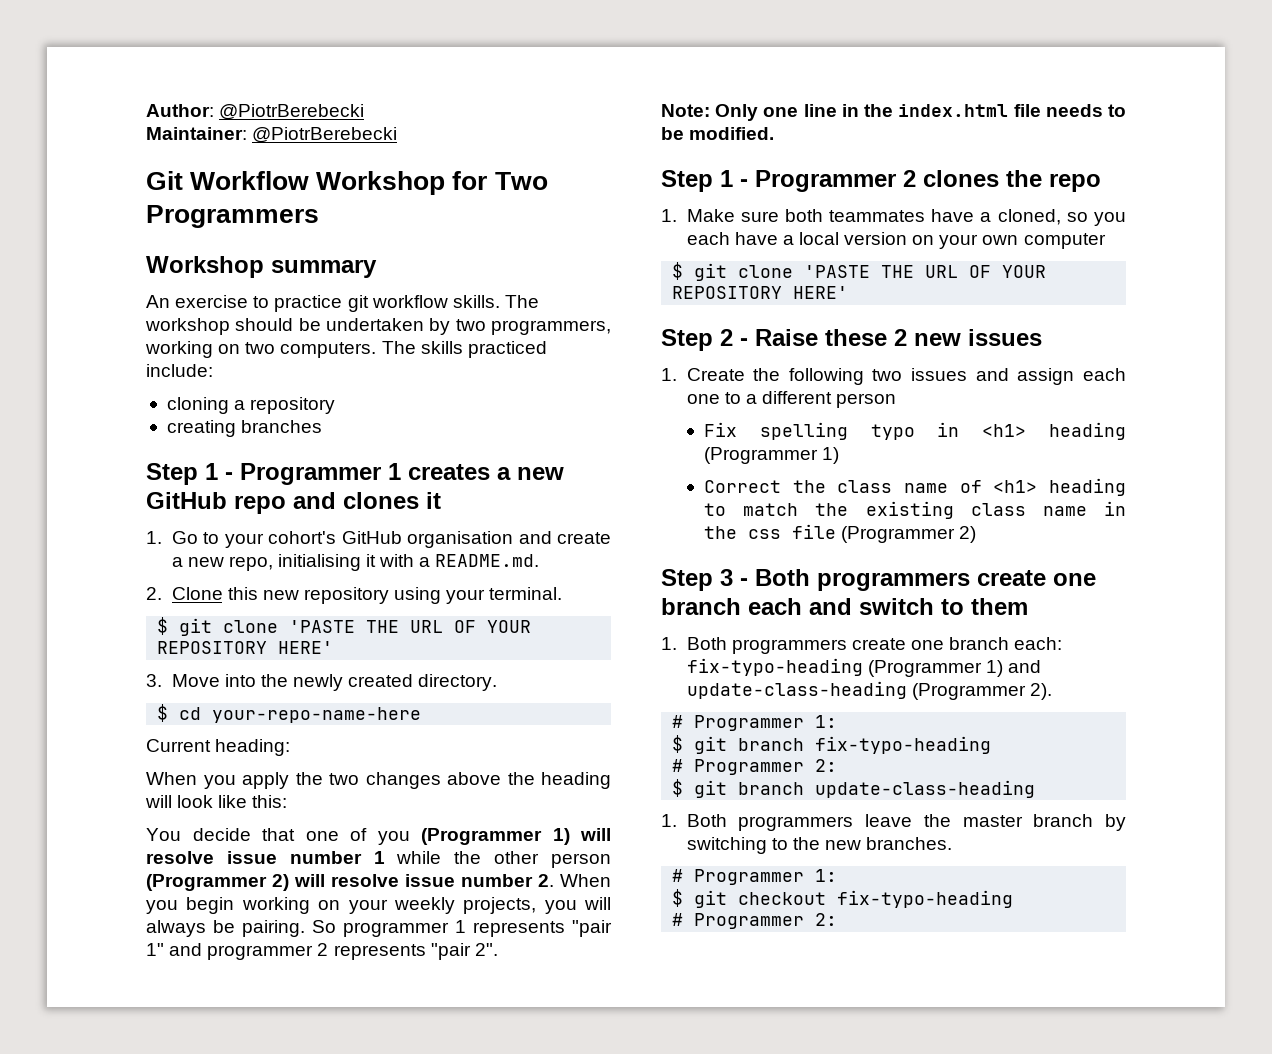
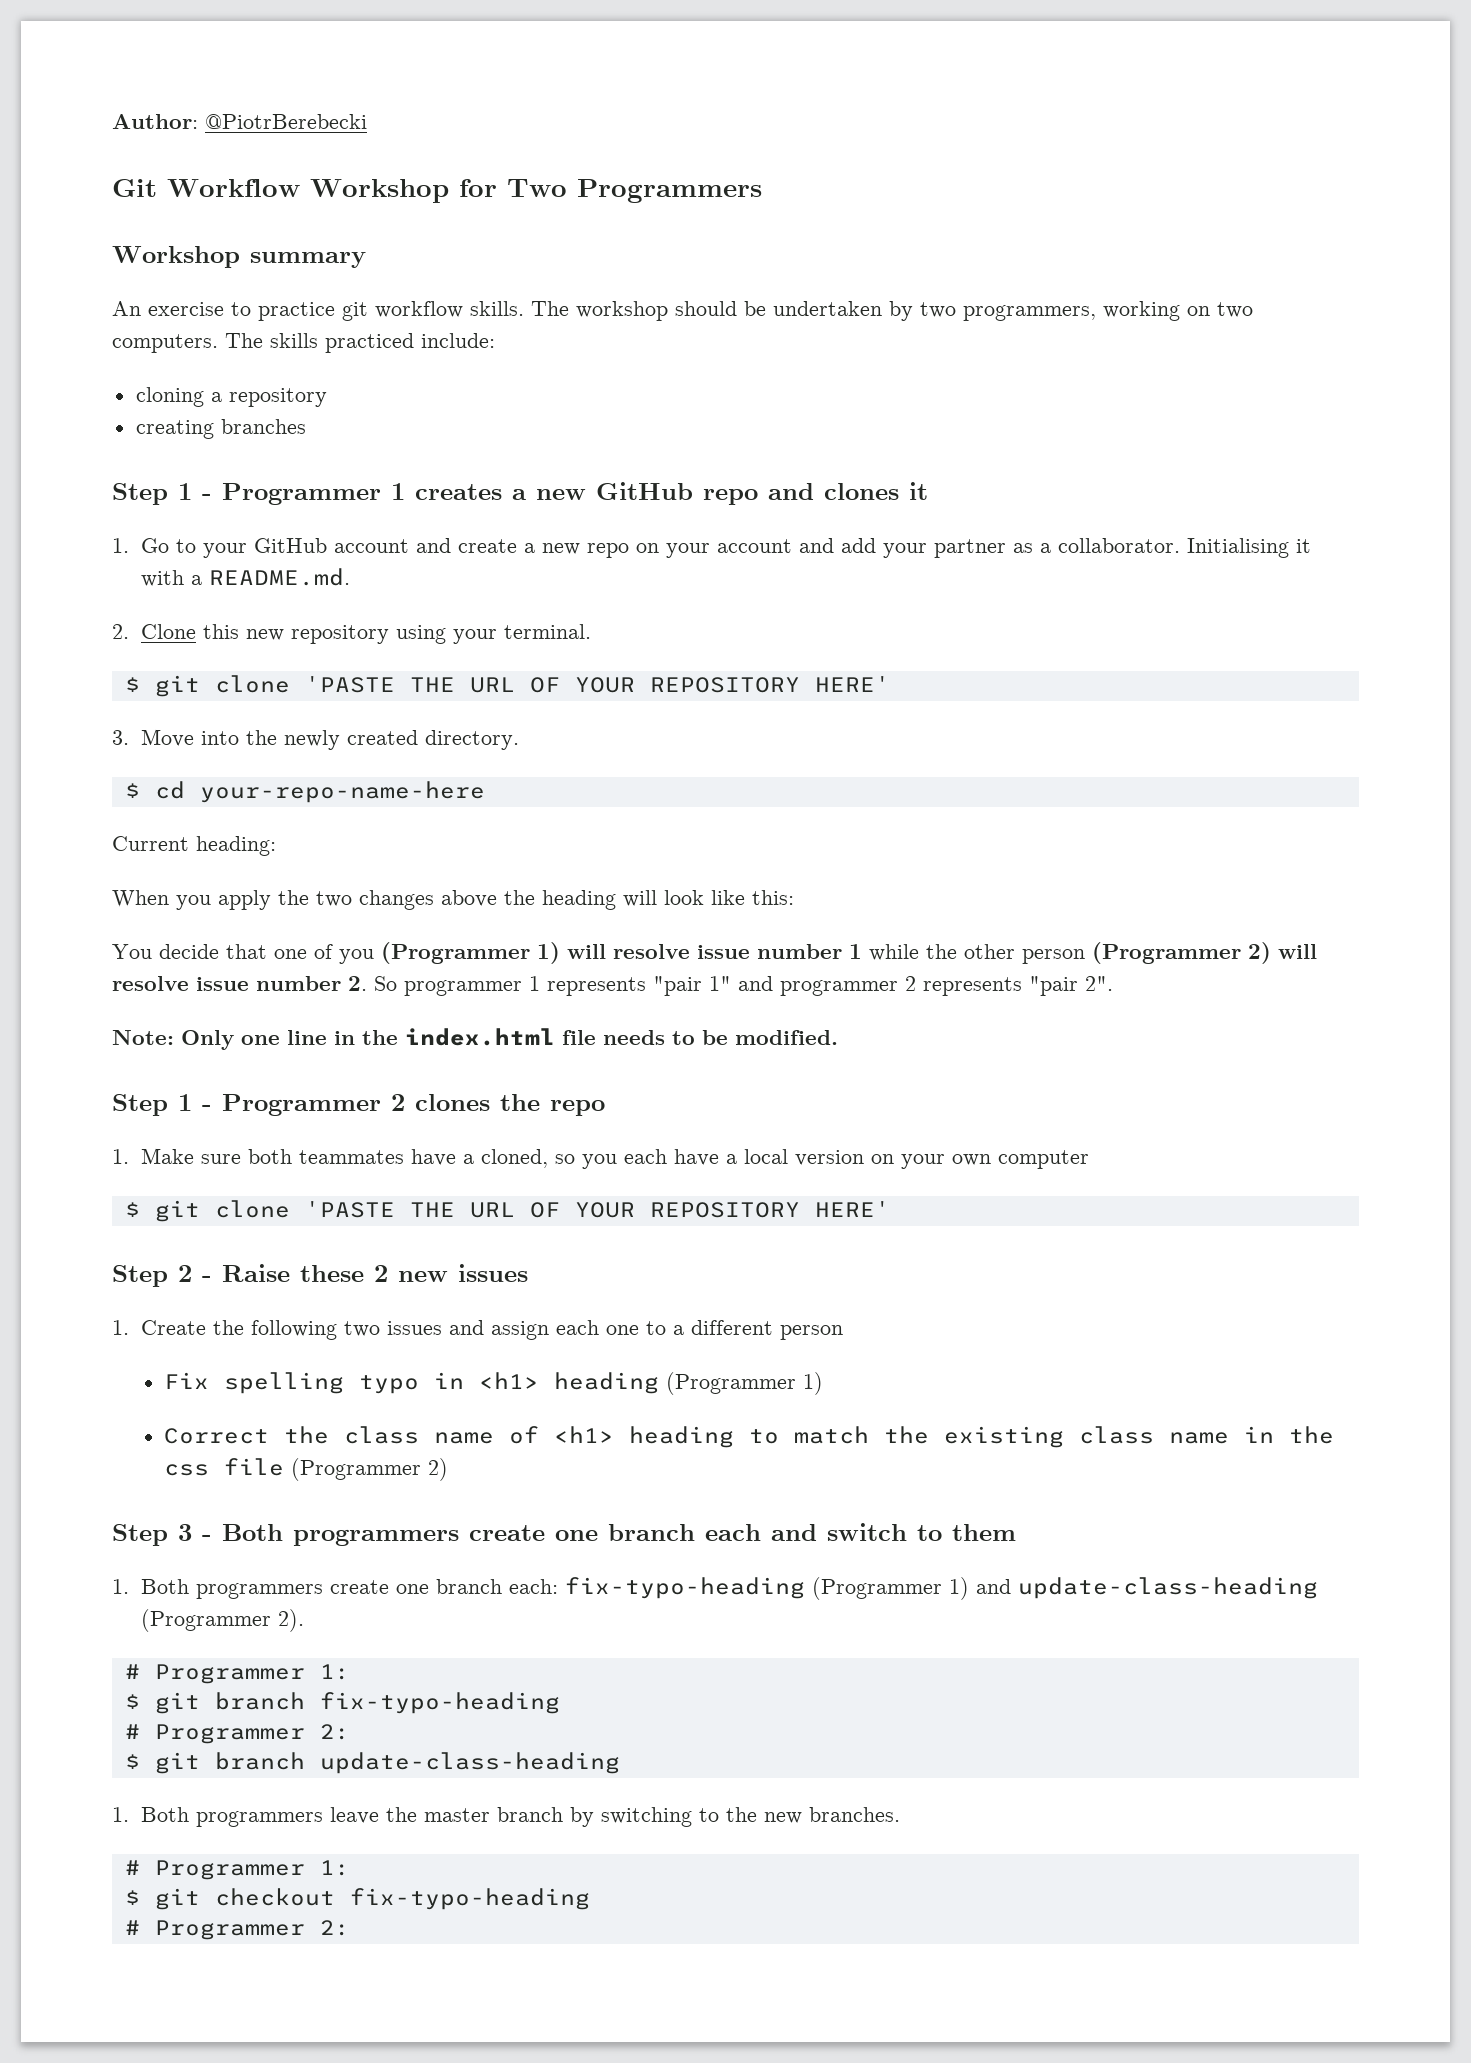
[146,127,398,143] // Maintainer: @PiotrBerebecki -> (367, 121) none
[268,531,513,548] cohort's GitHub organisation -> [253,538,409,553] GitHub account
[228,554,361,571] repo, initialising -> [586,538,1289,558] repo on your account and add your partner as a collaborator. Initialising
[560,874,611,887] [146,897,611,914] [146,920,305,937] When you begin working on your weekly projects, you will always be pairing. -> (367, 983) none

